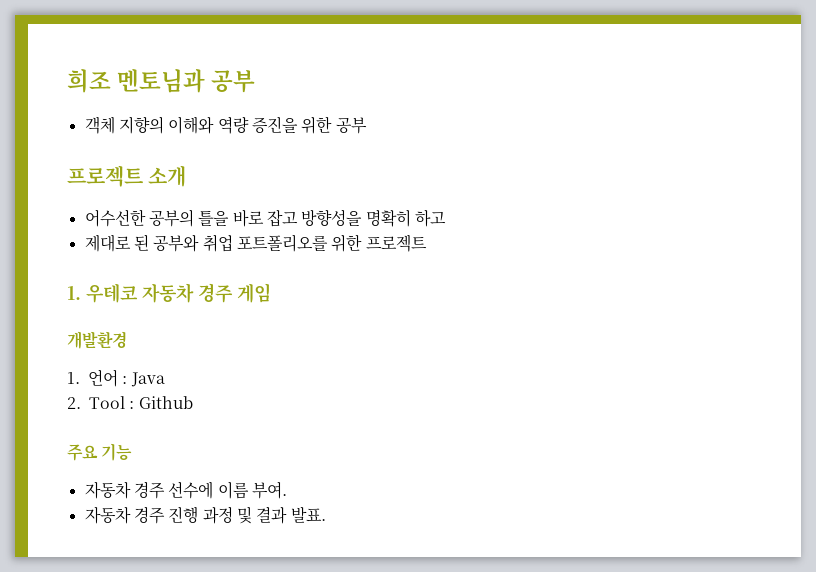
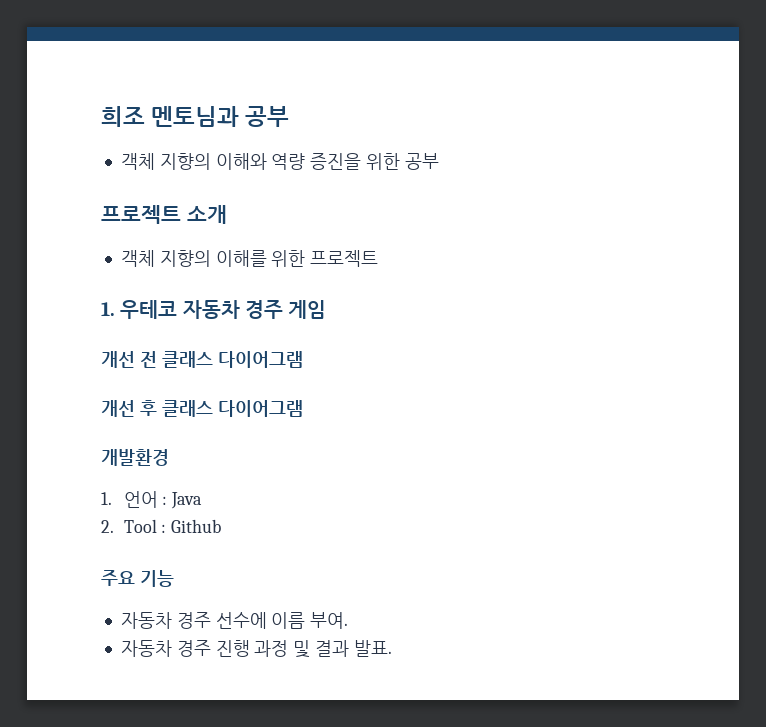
[84,209,446,227] [84,234,328,252] 어수선한 공부의 틀을 바로 잡고 방향성을 명확히 하고 // 제대로 된 공부와 취업 포트폴리오를 -> [120,250,267,267] 객체 지향의 이해를
(271, 293) none -> [101,351,303,368] [101,400,303,417] // 개선 전 클래스 다이어그램 // 개선 후 클래스 다이어그램

